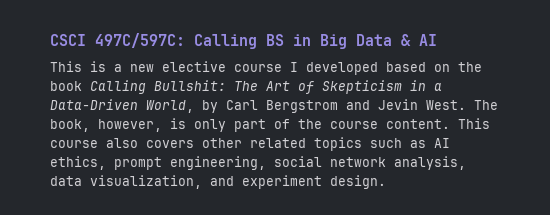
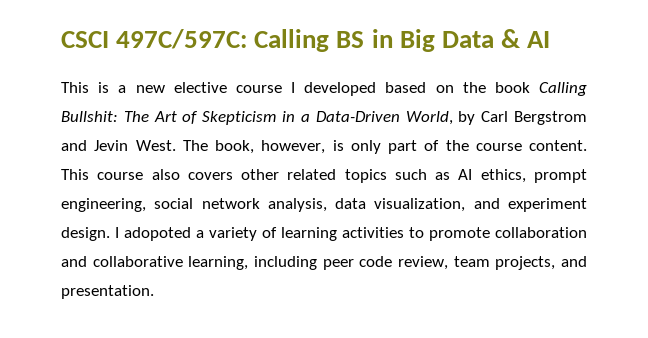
(386, 182) none -> [115,227,587,241] [61,256,587,270] [61,285,154,299] I adopoted a variety of learning activities to promote collaboration and collaborative learning, including peer code review, team projects, and presentation.

